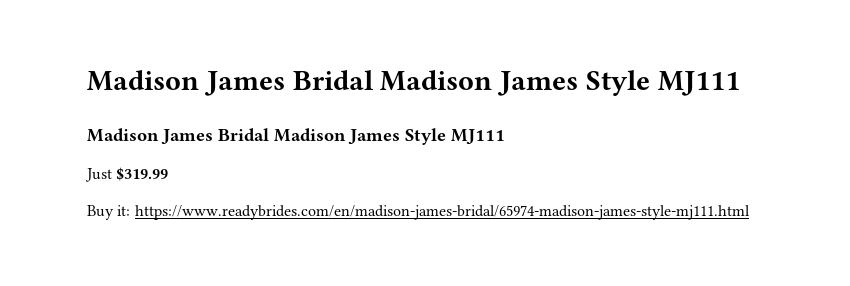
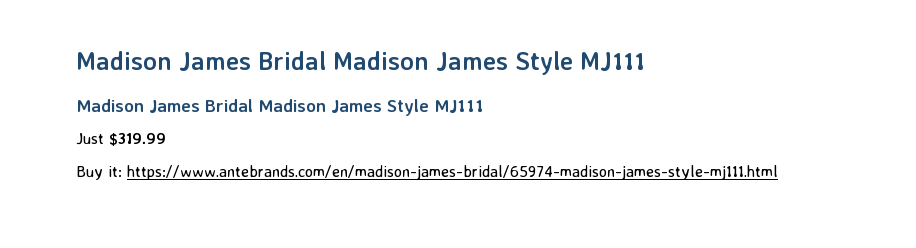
[134,205,750,220] https://www.readybrides.com/en/madison-james-bridal/65974-madison-james-style-mj111.html -> [127,165,778,180] https://www.antebrands.com/en/madison-james-bridal/65974-madison-james-style-mj111.html

